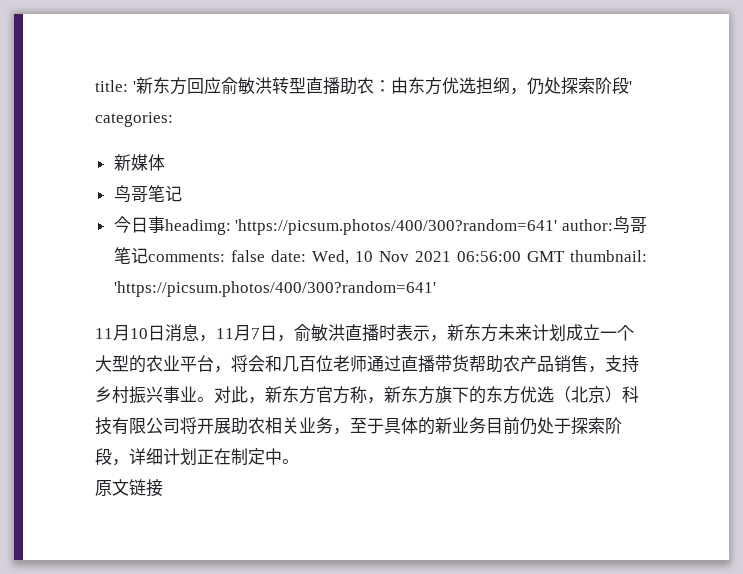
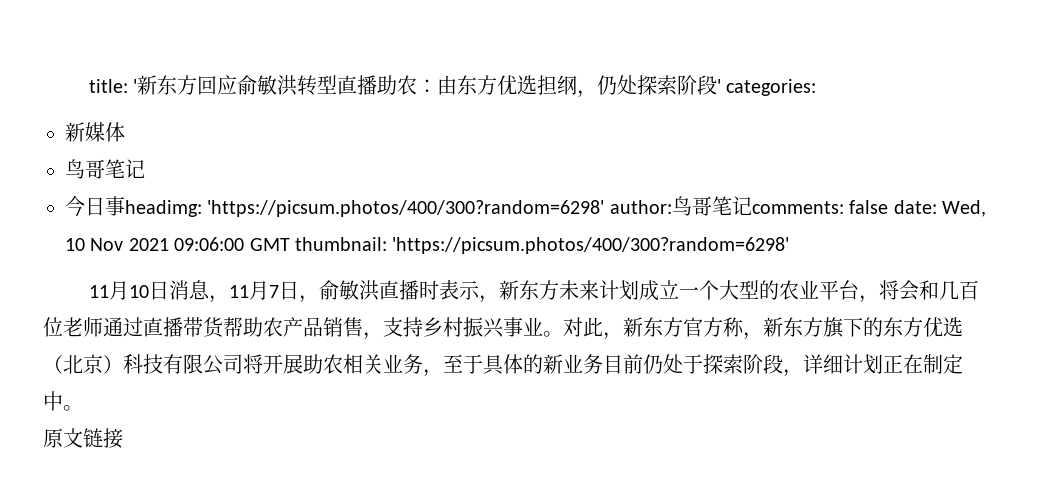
[235,219,558,235] 'https://picsum.photos/400/300?random=641' -> [207,200,605,217] 'https://picsum.photos/400/300?random=6298'
[456,251,521,262] 06:56:00 -> [174,237,245,251] 09:06:00
[113,281,436,297] 'https://picsum.photos/400/300?random=641' -> [392,237,790,254] 'https://picsum.photos/400/300?random=6298'

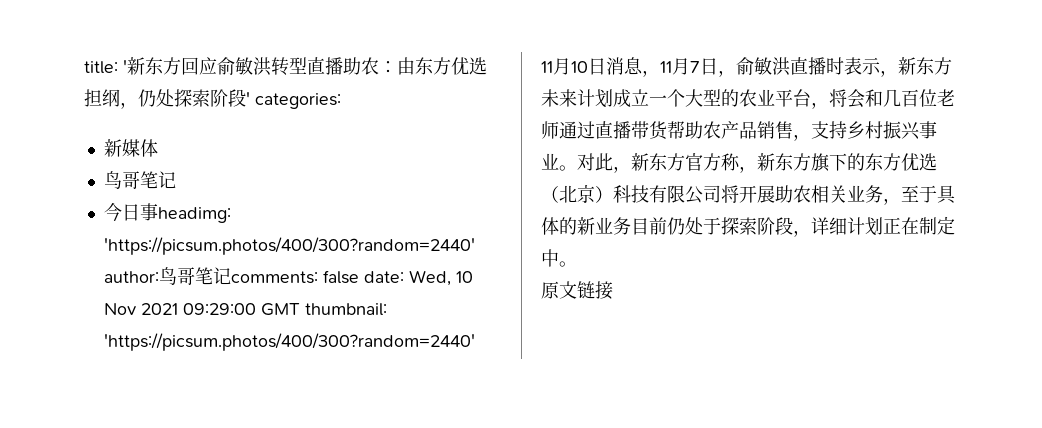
[207,200,605,217] 'https://picsum.photos/400/300?random=6298' -> [103,237,475,255] 'https://picsum.photos/400/300?random=2440'
[174,237,245,251] 09:06:00 -> [182,303,256,315] 09:29:00
[392,237,790,254] 'https://picsum.photos/400/300?random=6298' -> [103,333,475,351] 'https://picsum.photos/400/300?random=2440'

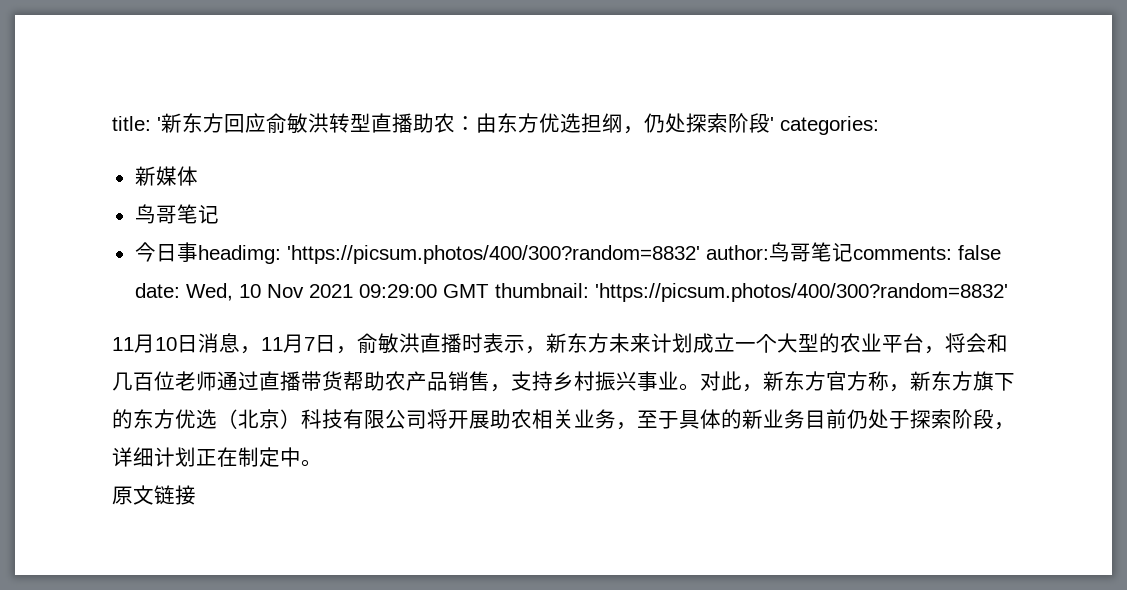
[103,237,475,255] 'https://picsum.photos/400/300?random=2440' -> [286,245,700,264] 'https://picsum.photos/400/300?random=8832'
[103,333,475,351] 'https://picsum.photos/400/300?random=2440' -> [594,283,1008,302] 'https://picsum.photos/400/300?random=8832'

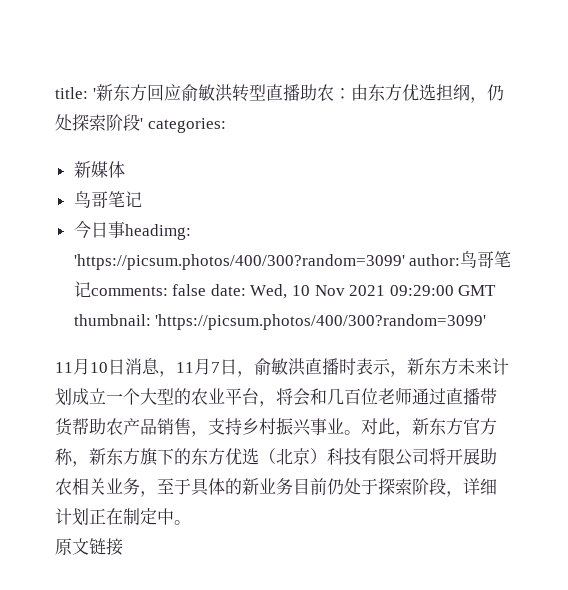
[286,245,700,264] 'https://picsum.photos/400/300?random=8832' -> [73,254,405,270] 'https://picsum.photos/400/300?random=3099'
[594,283,1008,302] 'https://picsum.photos/400/300?random=8832' -> [155,314,487,330] 'https://picsum.photos/400/300?random=3099'

